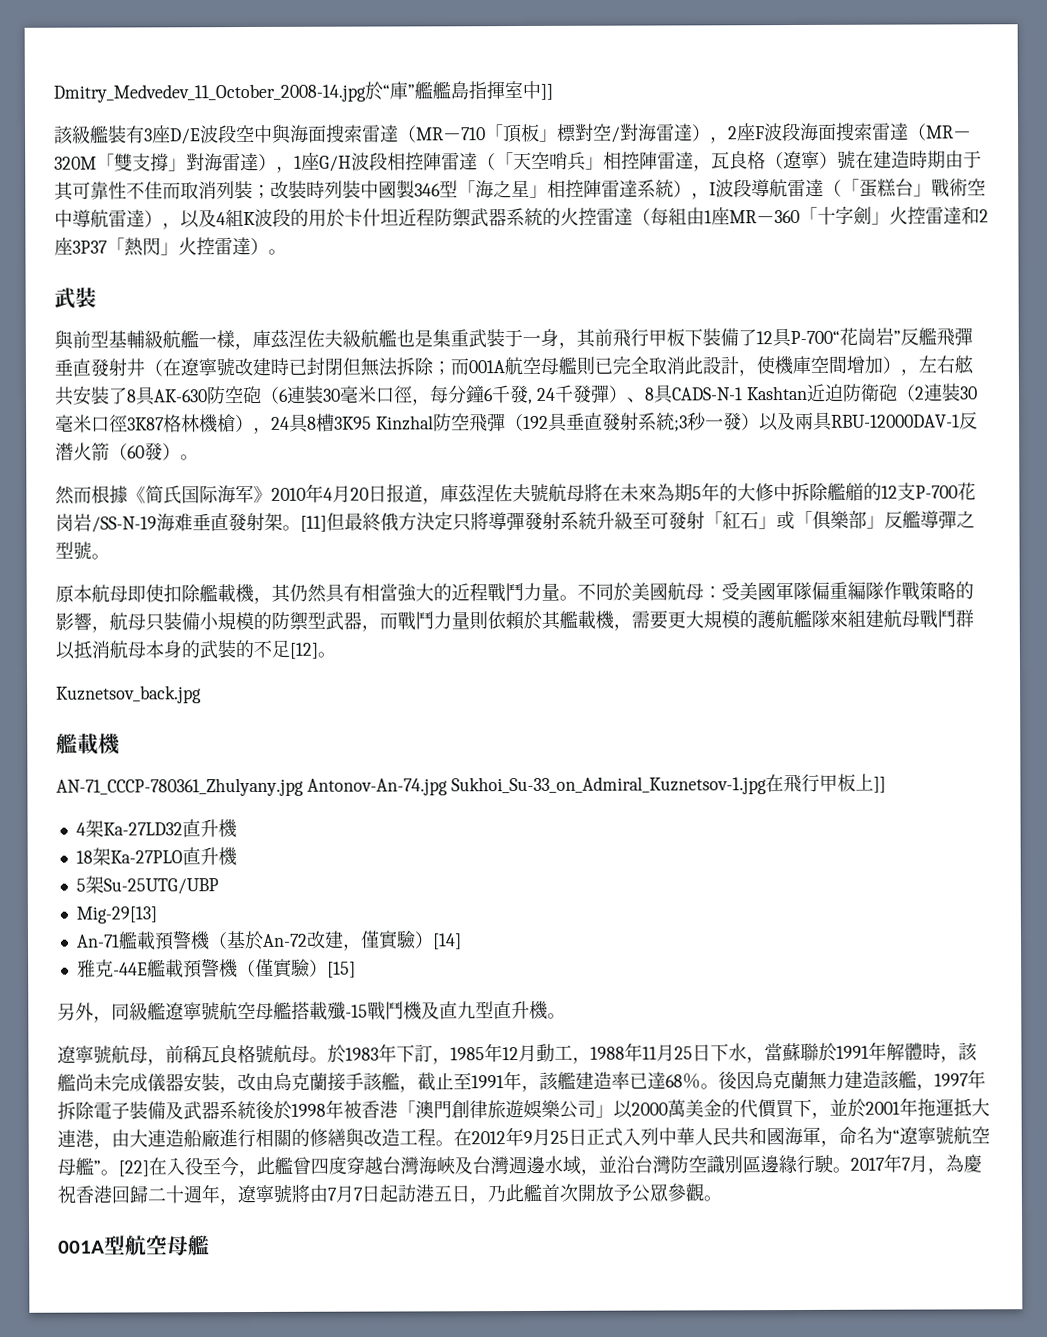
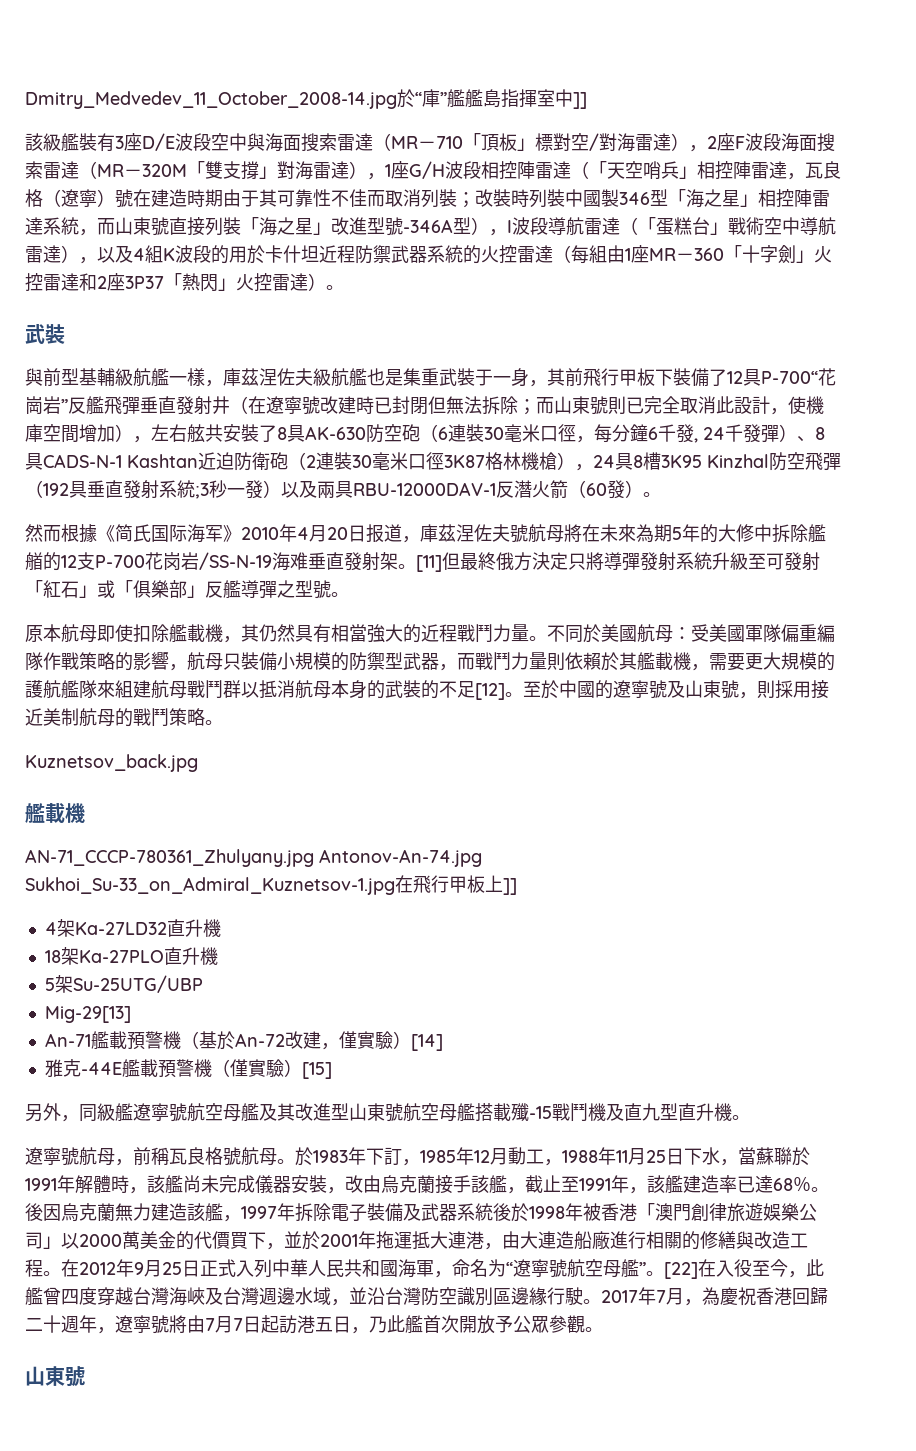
(674, 188) none -> [79,217,471,236] ，而山東號直接列裝「海之星」改進型號-346A型
[468,356,577,376] 001A航空母艦 -> [554,396,608,415] 山東號
(336, 654) none -> [523,680,829,699] [25,708,223,727] 至於中國的遼寧號及山東號，則採用接近美制航母的戰鬥策略。
(292, 1010) none -> [259,1103,475,1122] 及其改進型山東號航空母艦
[58,1235,210,1256] 001A型航空母艦 -> [25,1366,85,1387] 山東號

